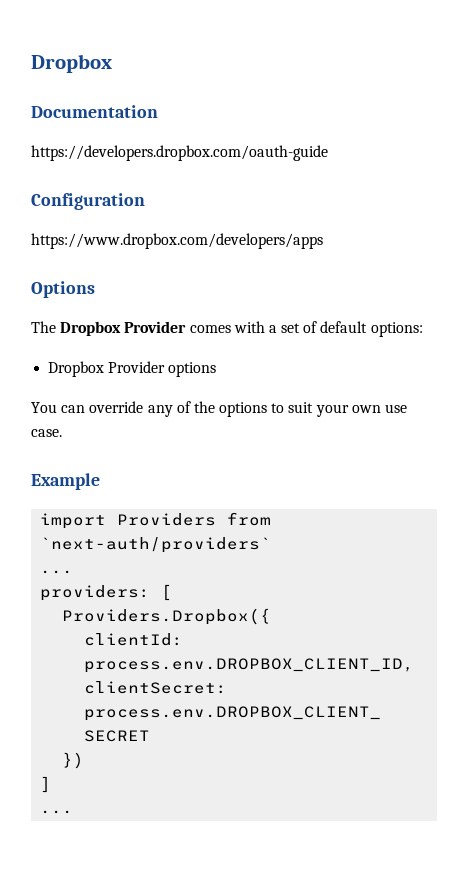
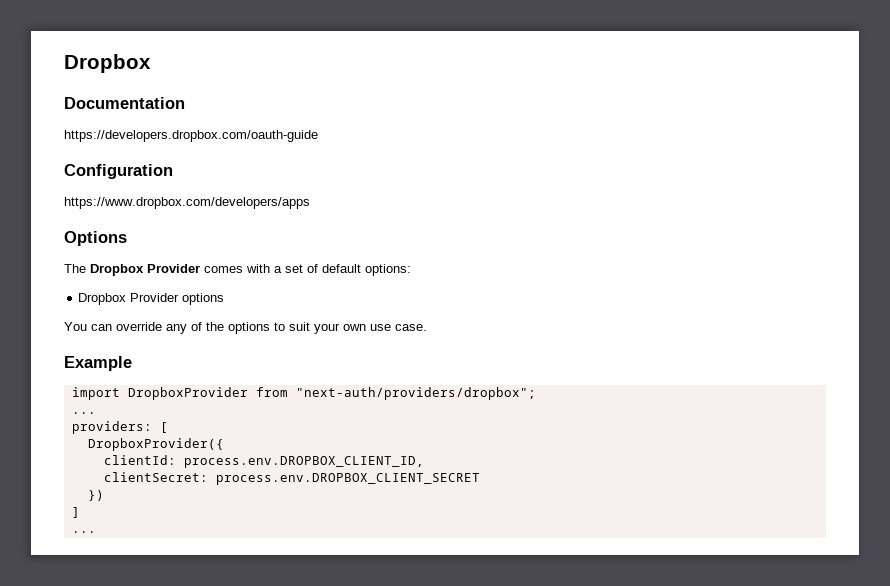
[117,512,272,526] [40,537,272,553] Providers from `next-auth/providers` -> [127,387,536,400] DropboxProvider from "next-auth/providers/dropbox";
[62,608,272,625] Providers.Dropbox({ -> [87,438,224,451] DropboxProvider({

